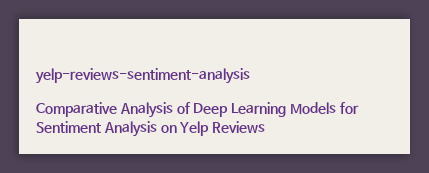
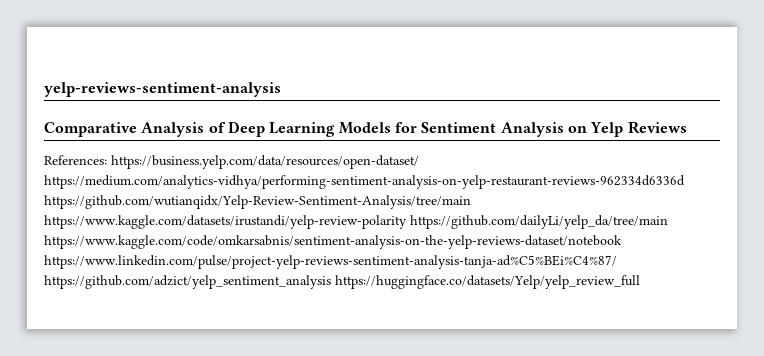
(266, 127) none -> [44,155,419,169] [44,175,685,189] [44,195,471,209] [44,215,668,229] [44,235,622,249] [44,255,617,269] [44,275,640,289] // References: https://business.yelp.com/data/resources/open-dataset/ https://medium.com/analytics-vidhya/performing-sentiment-analysis-on-yelp-restaurant-reviews-962334d6336d https://github.com/wutianqidx/Yelp-Review-Sentiment-Analysis/tree/main https://www.kaggle.com/datasets/irustandi/yelp-review-polarity https://github.com/dailyLi/yelp_da/tree/main https://www.kaggle.com/code/omkarsabnis/sentiment-analysis-on-the-yelp-reviews-dataset/notebook https://www.linkedin.com/pulse/project-yelp-reviews-sentiment-analysis-tanja-ad%C5%BEi%C4%87/ https://github.com/adzict/yelp_sentiment_analysis https://huggingface.co/datasets/Yelp/yelp_review_full

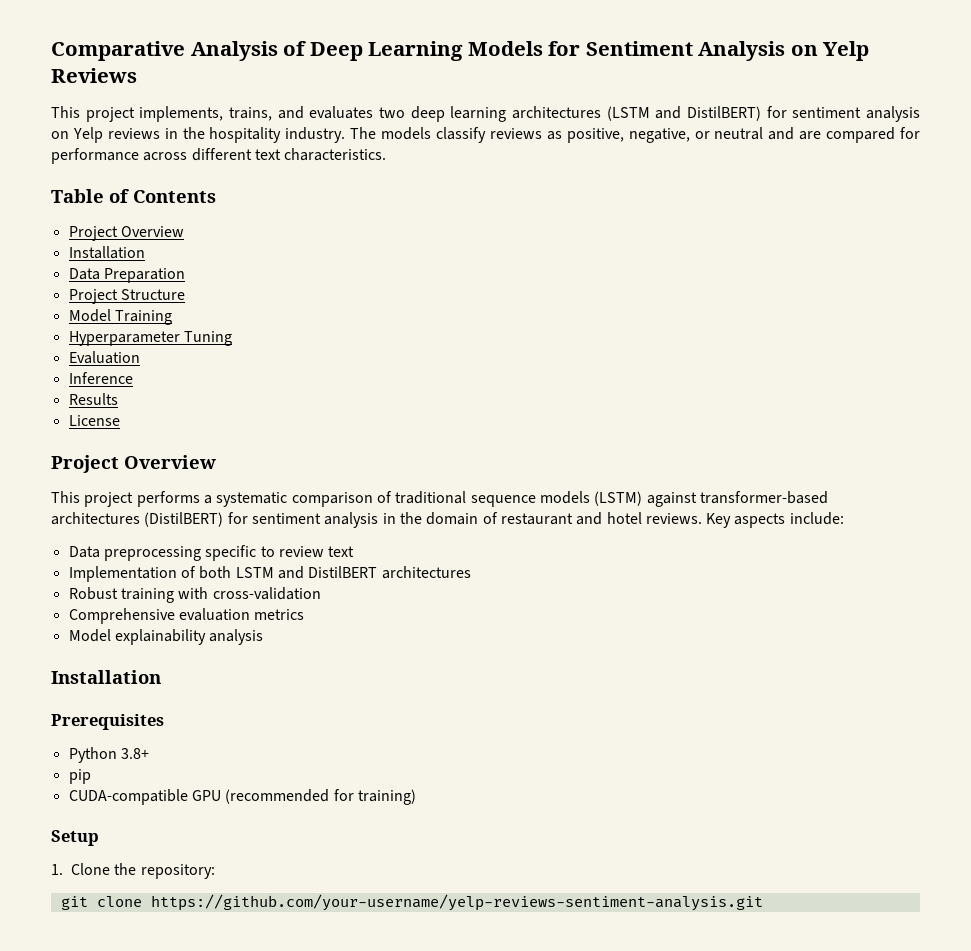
[44,82,281,97] yelp-reviews-sentiment-analysis // -> (51, 51) none
[44,155,419,169] [44,175,685,189] [44,195,471,209] [44,215,668,229] [44,235,622,249] [44,255,617,269] [44,275,640,289] References: https://business.yelp.com/data/resources/open-dataset/ https://medium.com/analytics-vidhya/performing-sentiment-analysis-on-yelp-restaurant-reviews-962334d6336d https://github.com/wutianqidx/Yelp-Review-Sentiment-Analysis/tree/main https://www.kaggle.com/datasets/irustandi/yelp-review-polarity https://github.com/dailyLi/yelp_da/tree/main https://www.kaggle.com/code/omkarsabnis/sentiment-analysis-on-the-yelp-reviews-dataset/notebook https://www.linkedin.com/pulse/project-yelp-reviews-sentiment-analysis-tanja-ad%C5%BEi%C4%87/ https://github.com/adzict/yelp_sentiment_analysis https://huggingface.co/datasets/Yelp/yelp_review_full -> [51,106,920,122] [51,127,921,143] [51,148,387,164] [51,189,216,203] [68,226,184,241] [68,246,145,259] [68,268,185,283] [68,289,185,304] [68,309,172,325] [68,331,232,346] [68,351,140,364] [68,372,133,384] [68,393,118,405] [68,415,120,426] [51,455,216,473] [51,491,828,507] [51,512,844,528] [68,545,355,561] [68,566,471,582] [68,587,321,603] [68,608,305,624] [68,629,264,645] [51,670,161,684] [51,714,164,730] [68,747,149,763] [68,769,91,784] [68,789,416,805] [51,830,99,846] [51,863,215,879] [60,894,763,911] This project implements, trains, and evaluates two deep learning architectures (LSTM and DistilBERT) for sentiment analysis on Yelp reviews in the hospitality industry. The models classify reviews as positive, negative, or neutral and are compared for performance across different text characteristics. // Table of Contents // Project Overview // Installation // Data Preparation // Project Structure // Model Training // Hyperparameter Tuning // Evaluation // Inference // Results // License // Project Overview // This project performs a systematic comparison of traditional sequence models (LSTM) against transformer-based architectures (DistilBERT) for sentiment analysis in the domain of restaurant and hotel reviews. Key aspects include: // Data preprocessing specific to review text // Implementation of both LSTM and DistilBERT architectures // Robust training with cross-validation // Comprehensive evaluation metrics // Model explainability analysis // Installation // Prerequisites // Python 3.8+ // pip // CUDA-compatible GPU (recommended for training) // Setup // 1. Clone the repository: // git clone https://github.com/your-username/yelp-reviews-sentiment-analysis.git

